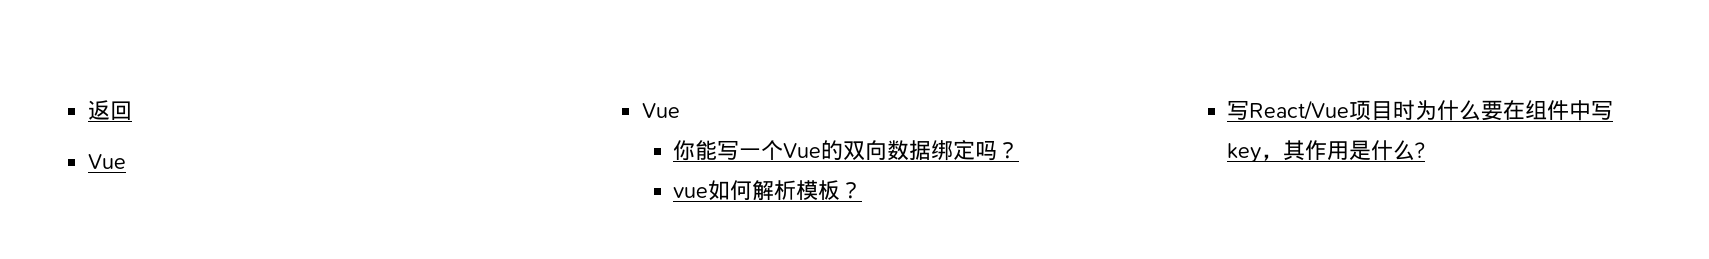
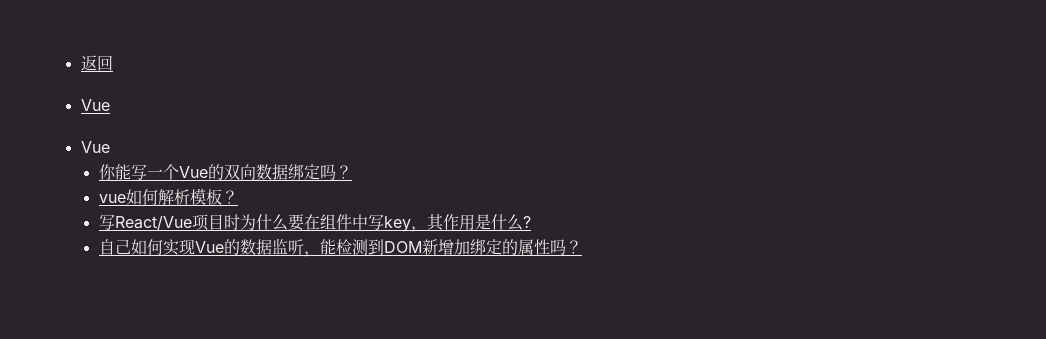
(1426, 150) none -> [98,238,582,257] // 自己如何实现Vue的数据监听，能检测到DOM新增加绑定的属性吗？

